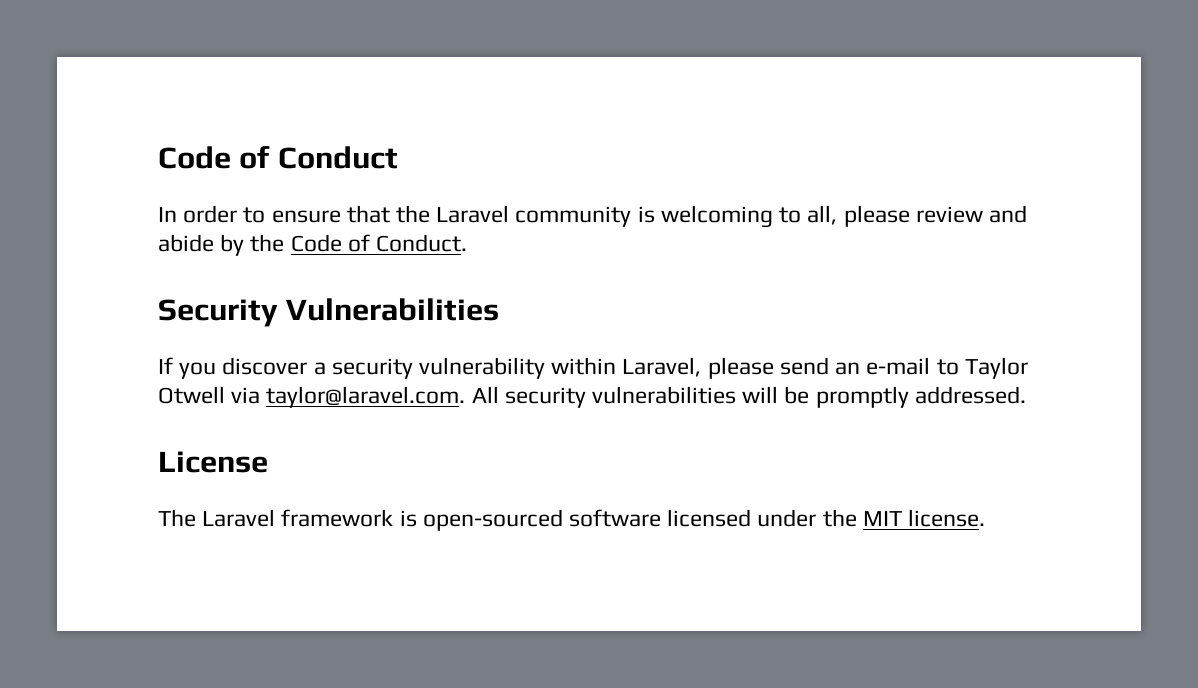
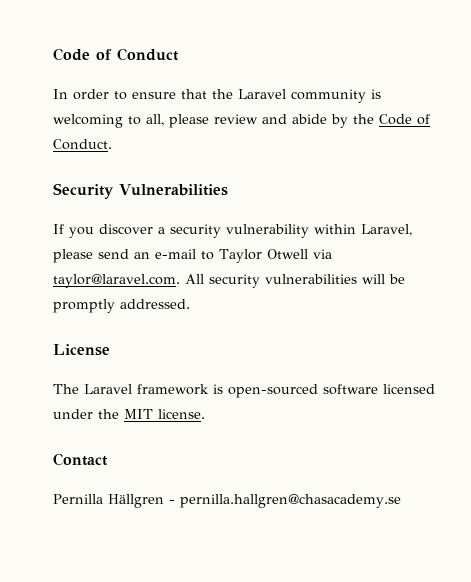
(986, 518) none -> [53,453,108,466] [53,494,401,508] // Contact // Pernilla Hällgren - pernilla.hallgren@chasacademy.se

